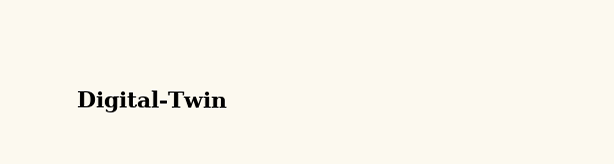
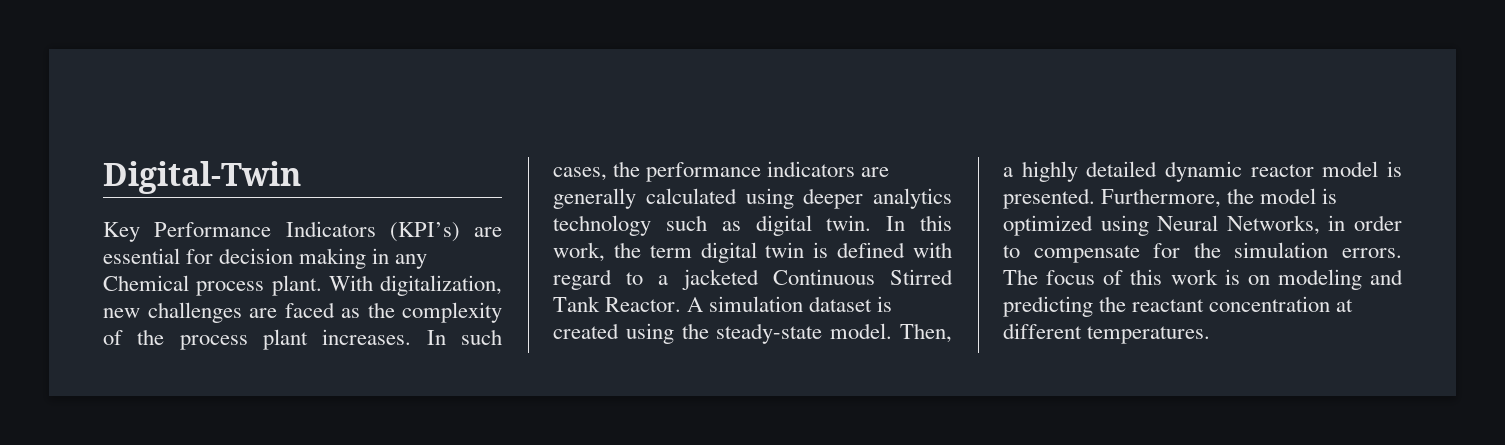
(227, 101) none -> [103,221,502,242] [103,248,428,269] [103,275,502,296] [103,302,502,323] [103,329,502,350] [553,161,890,182] [553,188,952,209] [553,215,952,236] [553,242,952,263] [553,269,953,290] [553,296,893,312] [553,323,952,344] [1003,161,1402,182] [1003,188,1338,209] [1003,215,1402,236] [1003,242,1402,263] [1003,269,1403,290] [1003,296,1354,317] [1003,323,1211,344] // Key Performance Indicators (KPI’s) are essential for decision making in any Chemical process plant. With digitalization, new challenges are faced as the complexity of the process plant increases. In such cases, the performance indicators are generally calculated using deeper analytics technology such as digital twin. In this work, the term digital twin is defined with regard to a jacketed Continuous Stirred Tank Reactor. A simulation dataset is created using the steady-state model. Then, a highly detailed dynamic reactor model is presented. Furthermore, the model is optimized using Neural Networks, in order to compensate for the simulation errors. The focus of this work is on modeling and predicting the reactant concentration at different temperatures.

